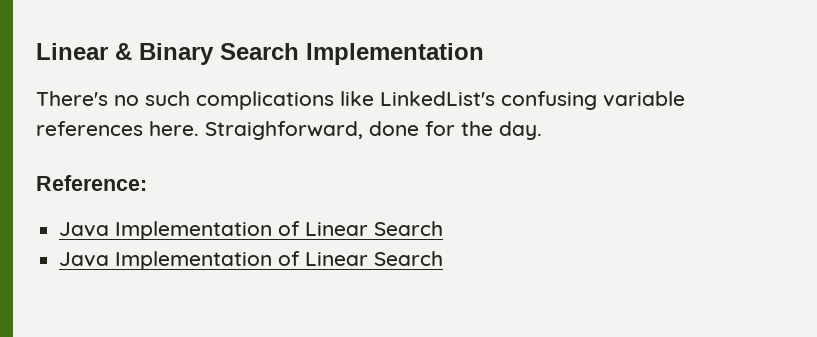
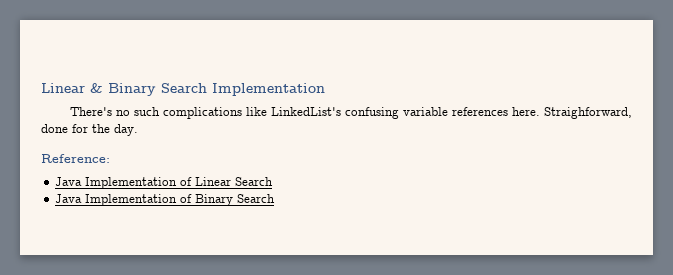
[305,252,369,266] Linear -> [195,194,234,206] Binary

